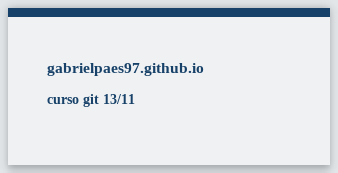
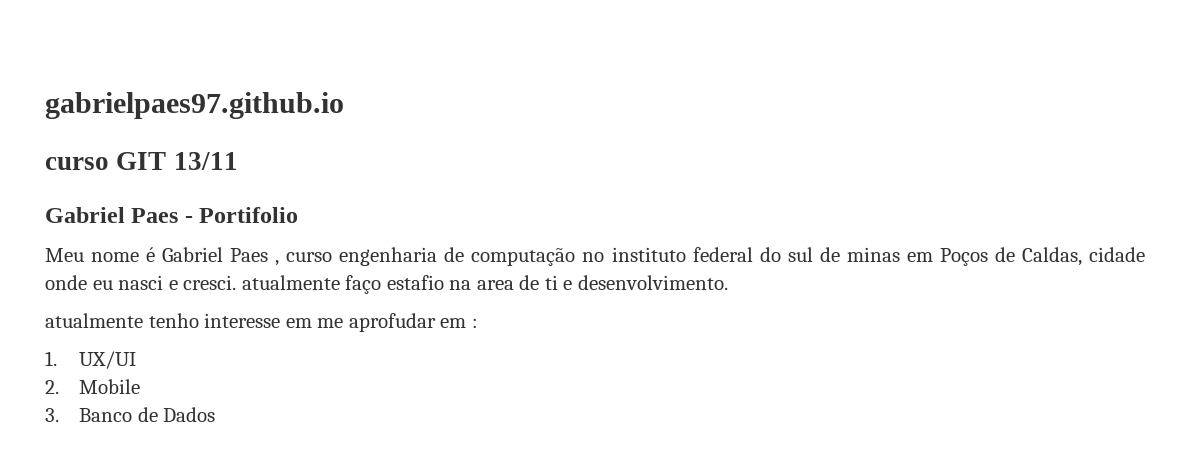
[83,94,99,107] git -> [116,152,167,170] GIT
(135, 99) none -> [45,207,299,223] [45,247,1145,266] [45,275,728,294] [45,313,478,332] [45,351,137,369] [45,379,141,394] [45,407,216,422] // Gabriel Paes - Portifolio // Meu nome é Gabriel Paes , curso engenharia de computação no instituto federal do sul de minas em Poços de Caldas, cidade onde eu nasci e cresci. atualmente faço estafio na area de ti e desenvolvimento. // atualmente tenho interesse em me aprofudar em : // 1. UX/UI // 2. Mobile // 3. Banco de Dados

